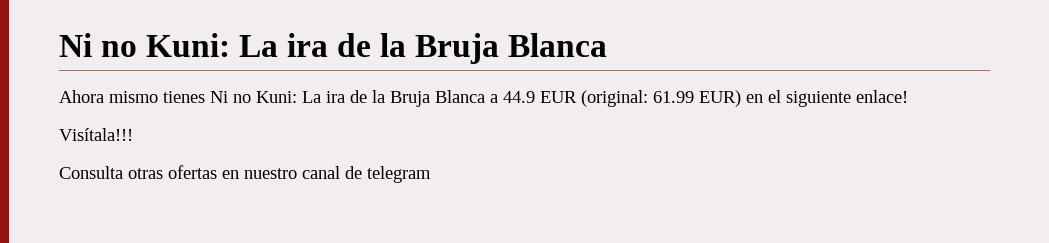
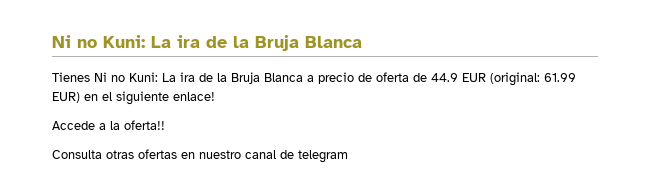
[59,90,205,103] Ahora mismo tienes -> [52,72,90,82] Tienes
(498, 98) none -> [318,72,427,84] precio de oferta de
[59,128,133,141] Visítala!!! -> [52,120,165,130] Accede a la oferta!!

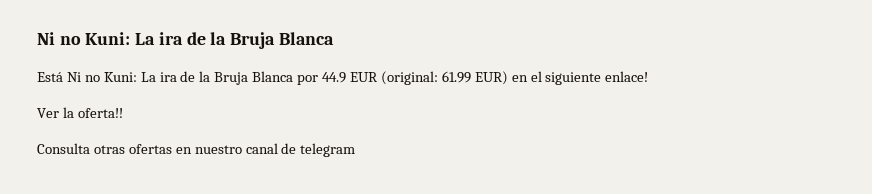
[52,72,427,84] Tienes Ni no Kuni: La ira de la Bruja Blanca a precio de oferta de -> [37,71,319,85] Está Ni no Kuni: La ira de la Bruja Blanca por
[52,121,106,130] Accede a -> [37,108,59,118] Ver

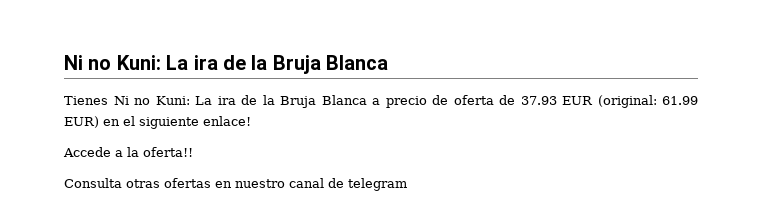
[37,71,347,85] Está Ni no Kuni: La ira de la Bruja Blanca por 44.9 -> [64,95,557,108] Tienes Ni no Kuni: La ira de la Bruja Blanca a precio de oferta de 37.93
[37,108,59,118] Ver -> [63,147,123,157] Accede a

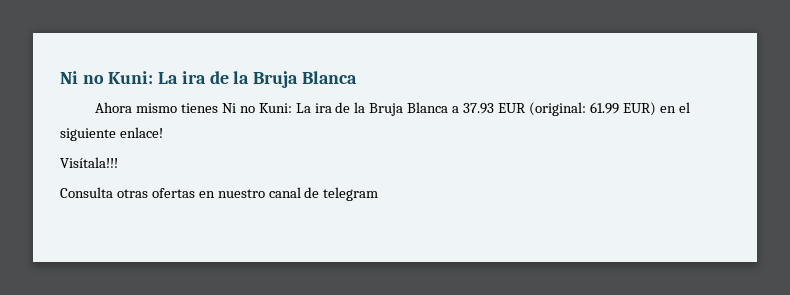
[64,96,108,105] Tienes -> [95,102,218,113] Ahora mismo tienes
[385,95,515,108] precio de oferta de -> (460, 109) none
[63,147,193,157] Accede a la oferta!! -> [60,157,118,168] Visítala!!!

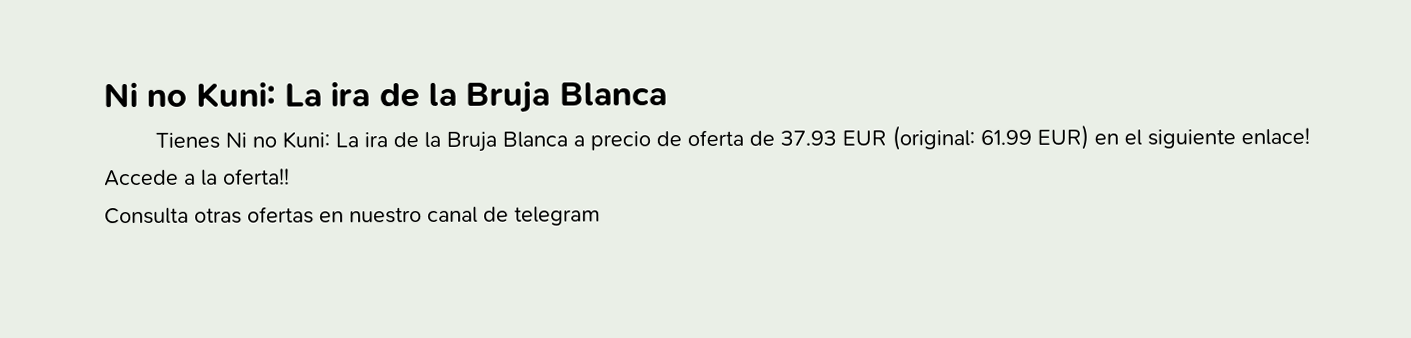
[95,102,218,113] Ahora mismo tienes -> [154,132,220,149] Tienes
(460, 109) none -> [589,129,775,151] precio de oferta de
[60,157,118,168] Visítala!!! -> [104,168,290,187] Accede a la oferta!!

